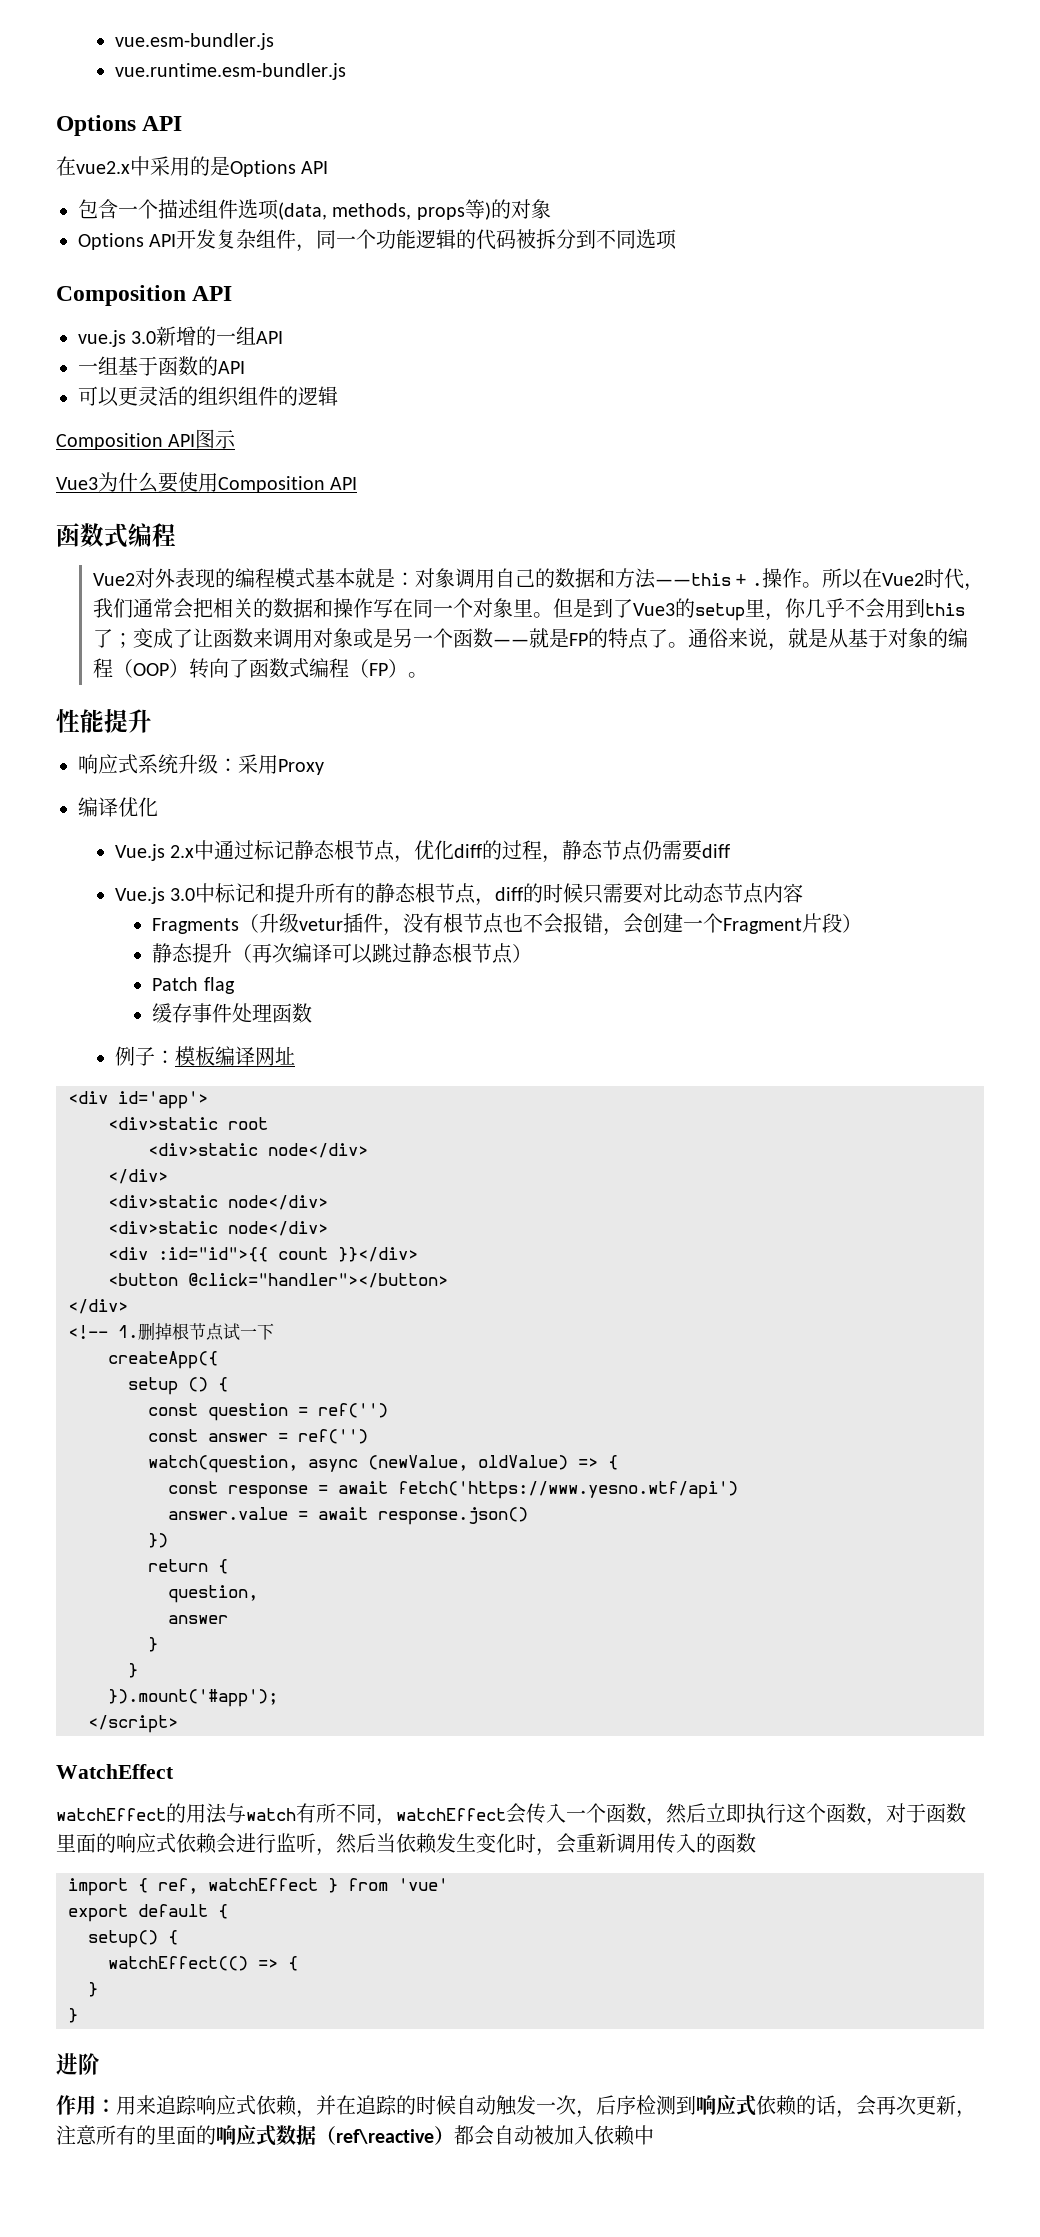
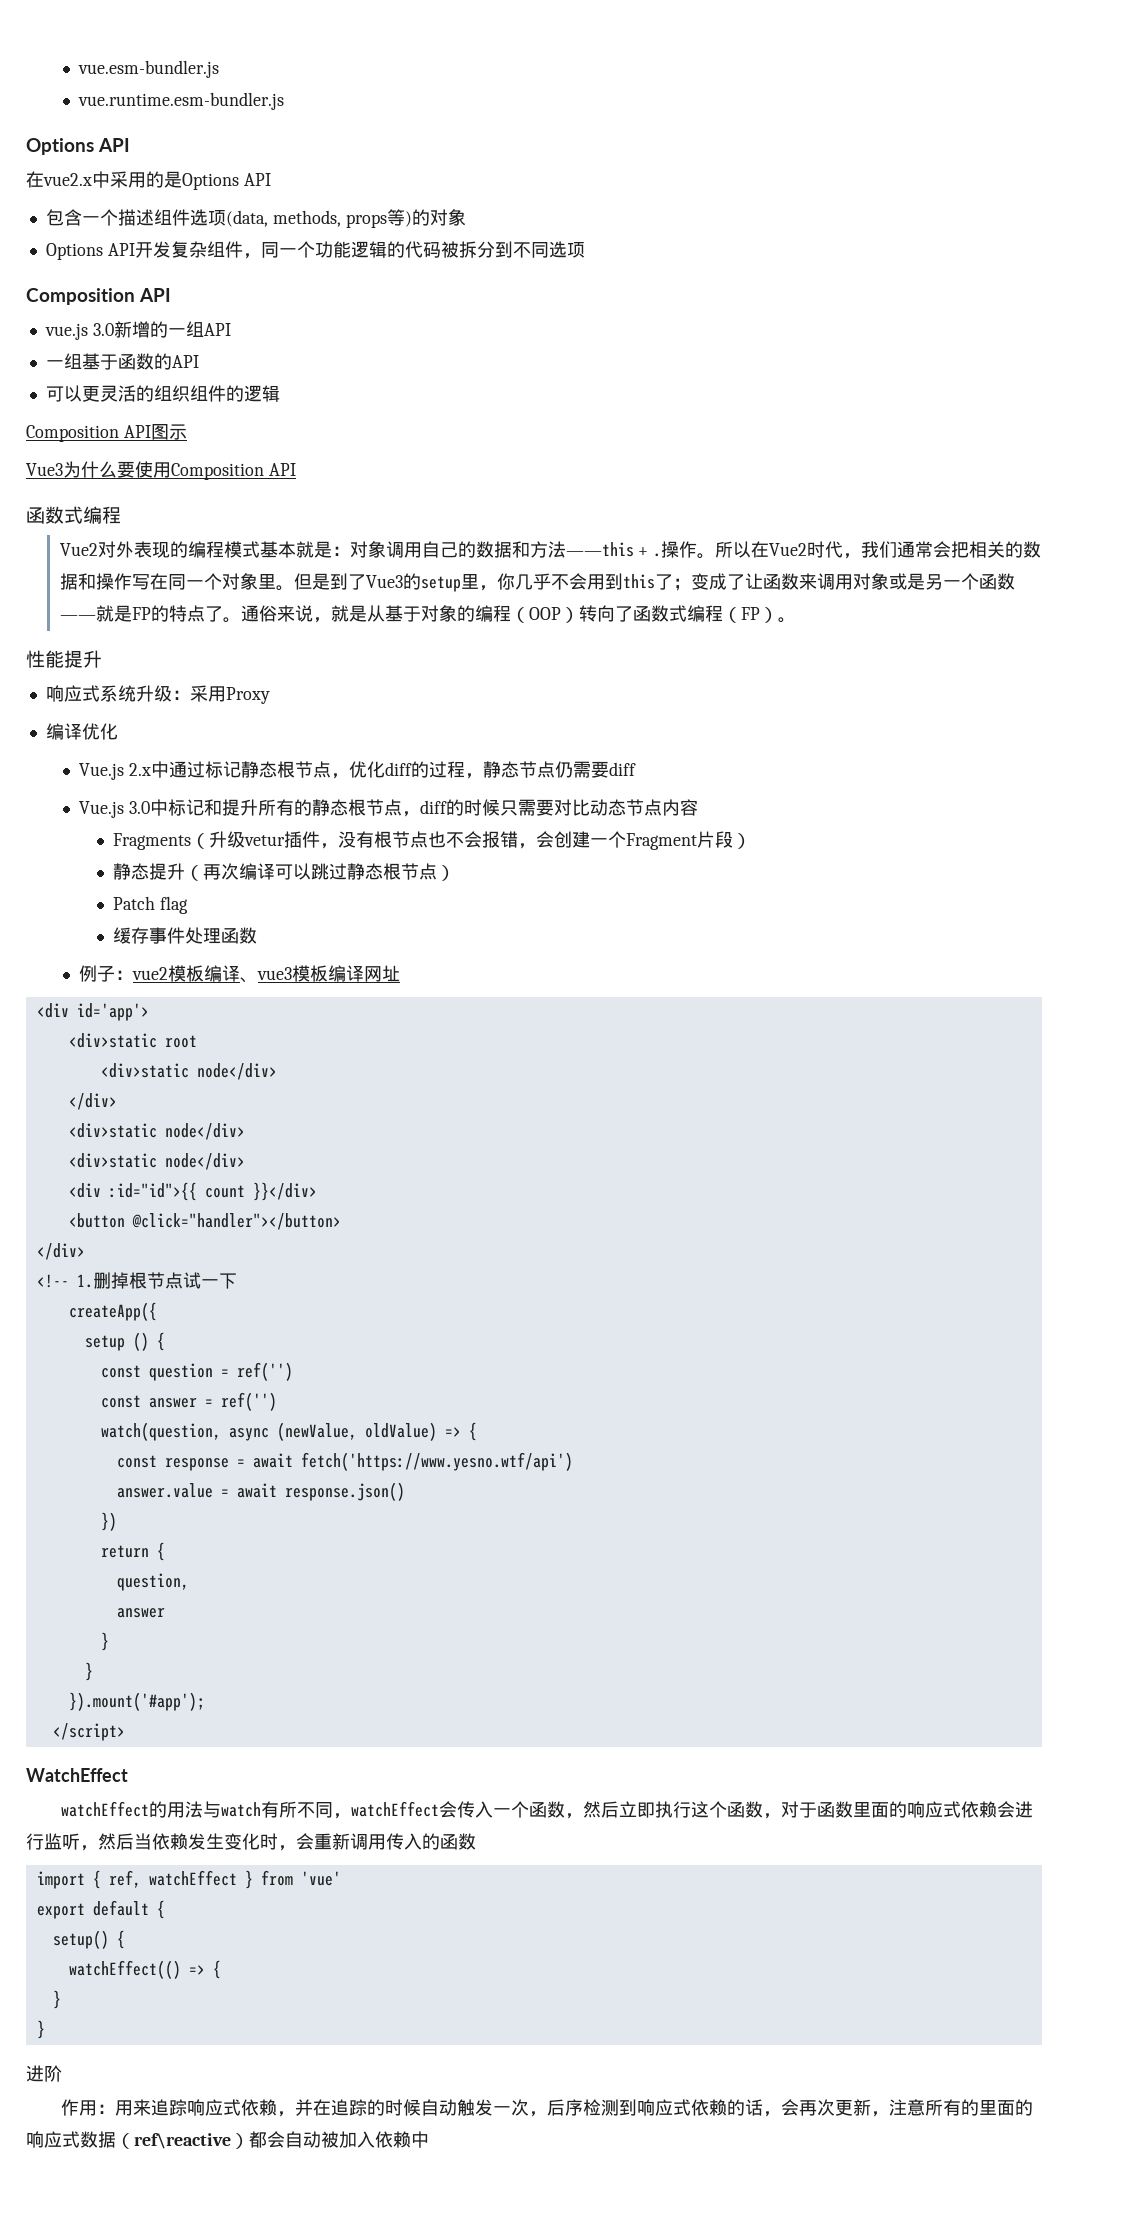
(176, 1057) none -> [132,965,293,983] vue2模板编译、vue3

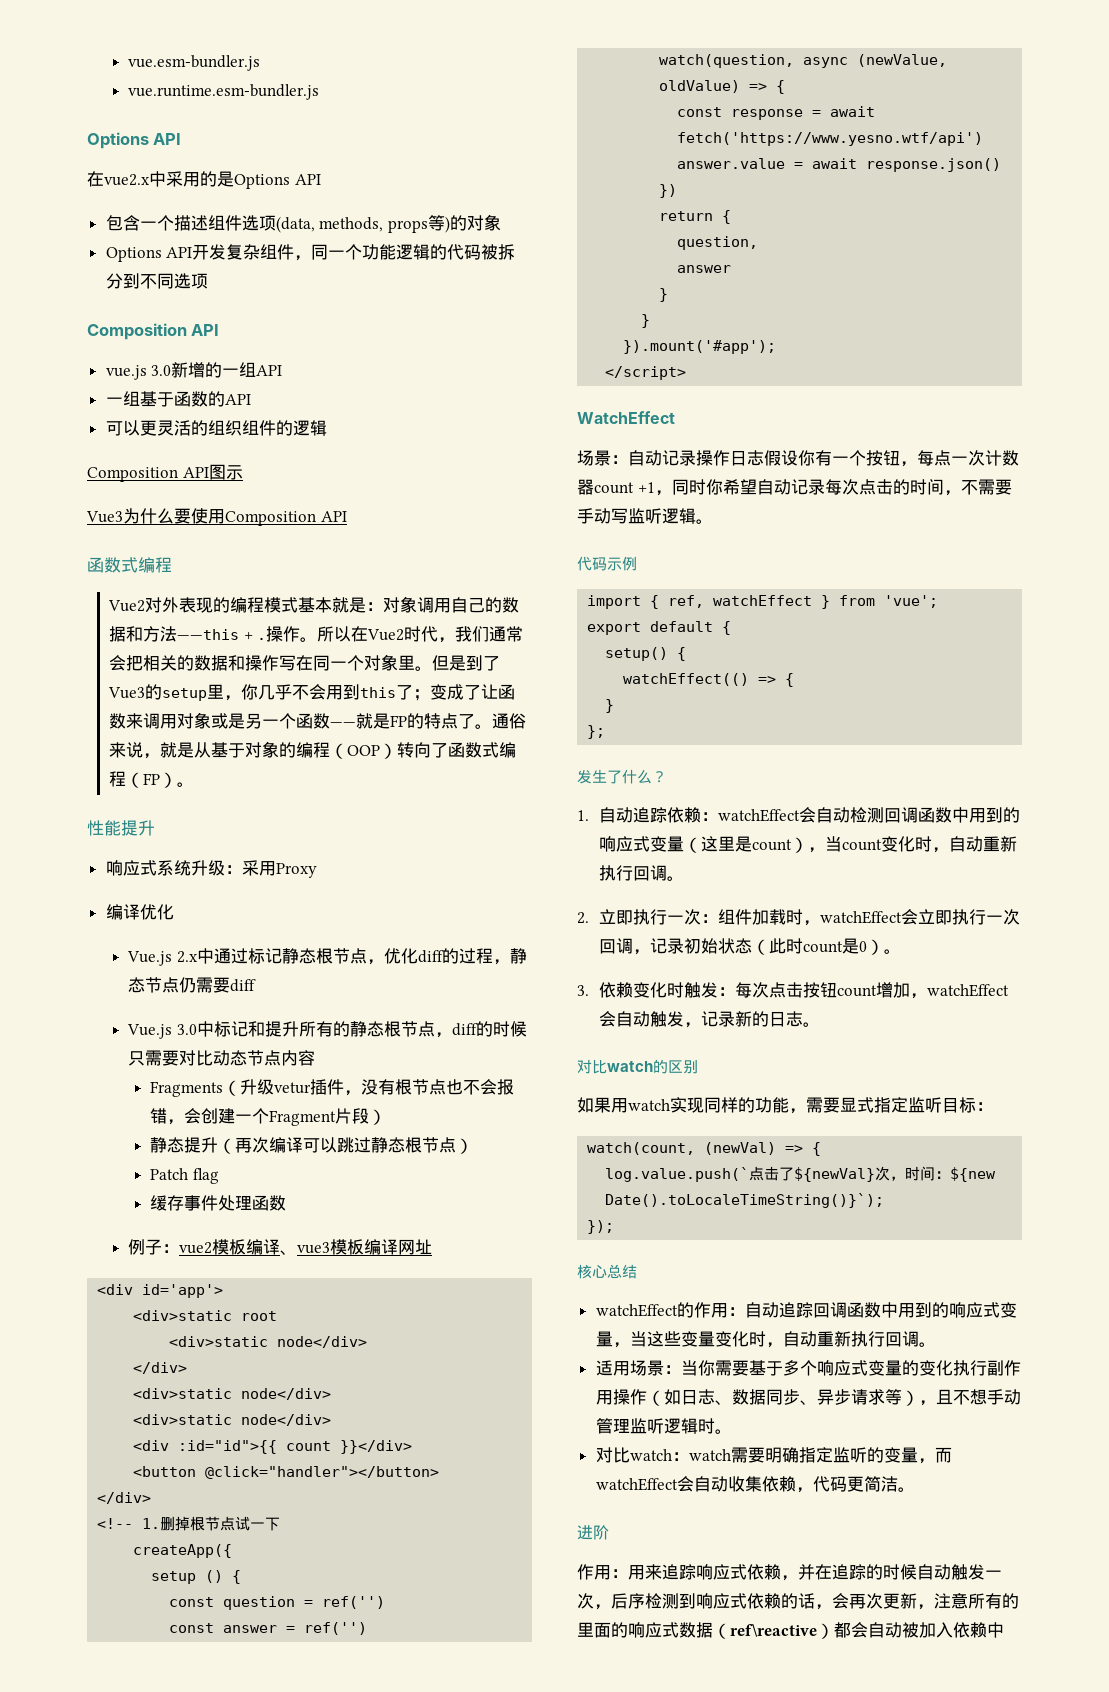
[61,1801,1034,1819] [26,1833,476,1851] watchEffect的用法与watch有所不同，watchEffect会传入一个函数，然后立即执行这个函数，对于函数里面的响应式依赖会进行监听，然后当依赖发生变化时，会重新调用传入的函数 -> [577,450,1019,467] [577,479,1012,496] [577,508,713,524] [577,556,637,571] 场景：自动记录操作日志假设你有一个按钮，每点一次计数器count +1，同时你希望自动记录每次点击的时间，不需要手动写监听逻辑。 // 代码示例
[300,1871,341,1886] 'vue' -> [884,595,939,608] 'vue';
[36,2020,45,2039] } -> [587,725,606,739] [577,769,667,784] [577,807,1021,823] [599,836,1018,853] [599,865,685,881] [577,909,1021,926] [599,938,902,955] [577,982,1010,999] [599,1011,821,1028] [577,1059,698,1074] [577,1097,993,1114] [587,1142,822,1156] [605,1166,997,1182] [605,1193,885,1208] [587,1220,615,1234] [577,1264,637,1279] [595,1302,1017,1318] [595,1331,936,1348] [595,1360,1021,1376] [595,1389,1021,1406] [595,1418,732,1434] [595,1447,952,1464] [595,1476,915,1493] }; // 发生了什么？ // 1.自动追踪依赖：watchEffect会自动检测回调函数中用到的响应式变量（这里是count），当count变化时，自动重新执行回调。 // 2.立即执行一次：组件加载时，watchEffect会立即执行一次回调，记录初始状态（此时count是0）。 // 3.依赖变化时触发：每次点击按钮count增加，watchEffect会自动触发，记录新的日志。 // 对比watch的区别 // 如果用watch实现同样的功能，需要显式指定监听目标： // watch(count, (newVal) => { // log.value.push(`点击了${newVal}次，时间：${new Date().toLocaleTimeString()}`); // }); // 核心总结 // watchEffect的作用：自动追踪回调函数中用到的响应式变量，当这些变量变化时，自动重新执行回调。 // 适用场景：当你需要基于多个响应式变量的变化执行副作用操作（如日志、数据同步、异步请求等），且不想手动管理监听逻辑时。 // 对比watch：watch需要明确指定监听的变量，而watchEffect会自动收集依赖，代码更简洁。

